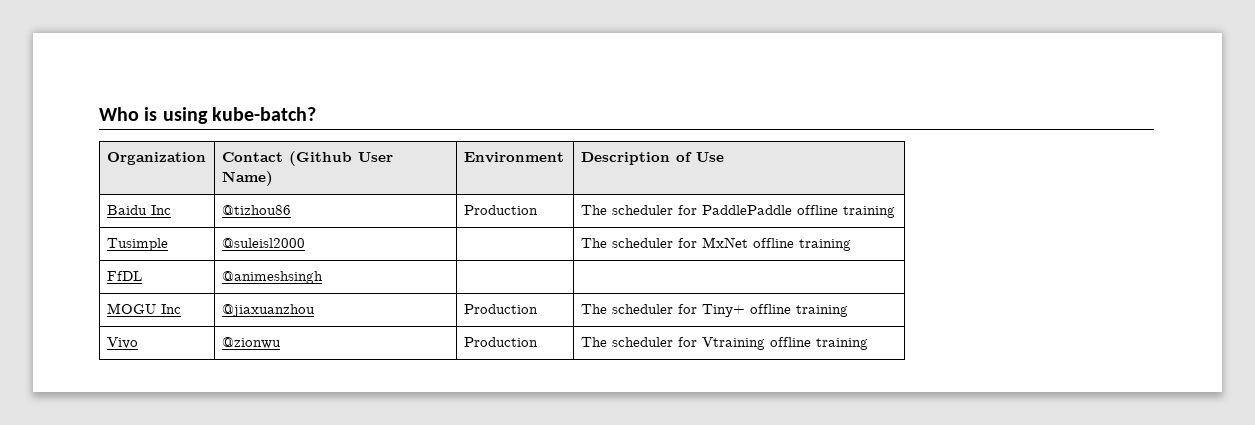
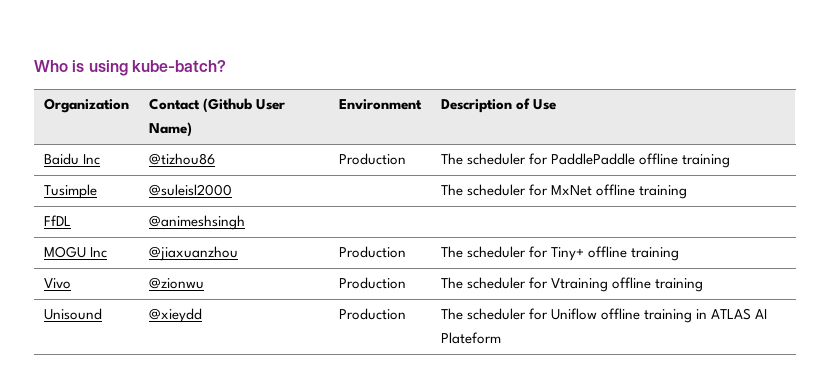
(868, 344) none -> [43,308,102,320] [148,308,202,323] [338,308,406,320] [440,308,768,323] [440,332,501,344] // Unisound | @xieydd | Production | The scheduler for Uniflow offline training in ATLAS AI Plateform

